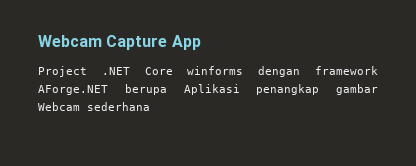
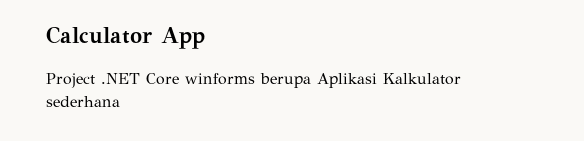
[38,35,168,50] Webcam Capture -> [46,26,152,44] Calculator
[258,66,379,77] [38,84,378,95] [38,102,80,111] dengan framework AForge.NET berupa Aplikasi penangkap gambar Webcam -> [260,73,461,88] berupa Aplikasi Kalkulator

